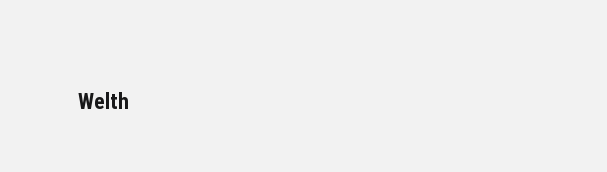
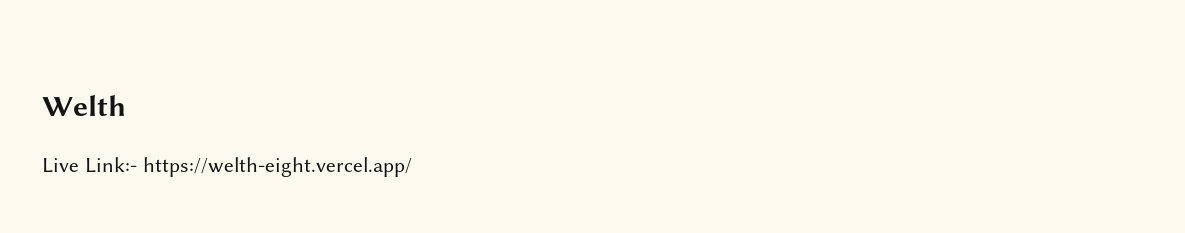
(129, 100) none -> [42,157,412,177] // Live Link:- https://welth-eight.vercel.app/

